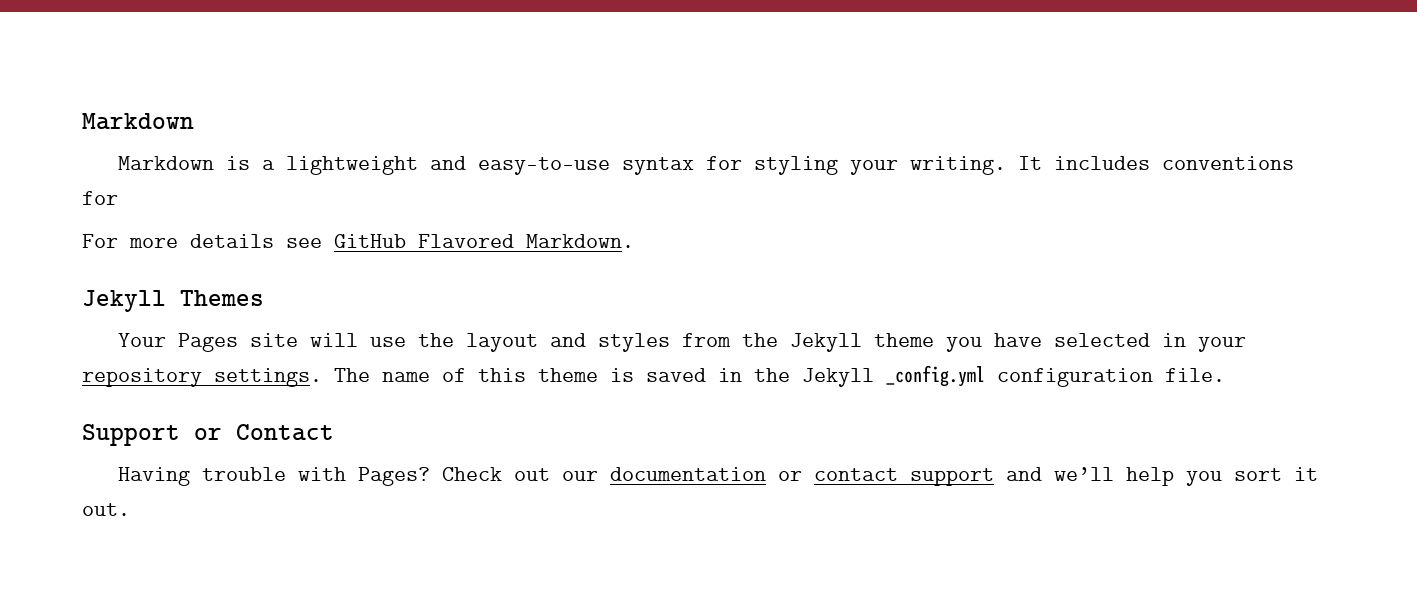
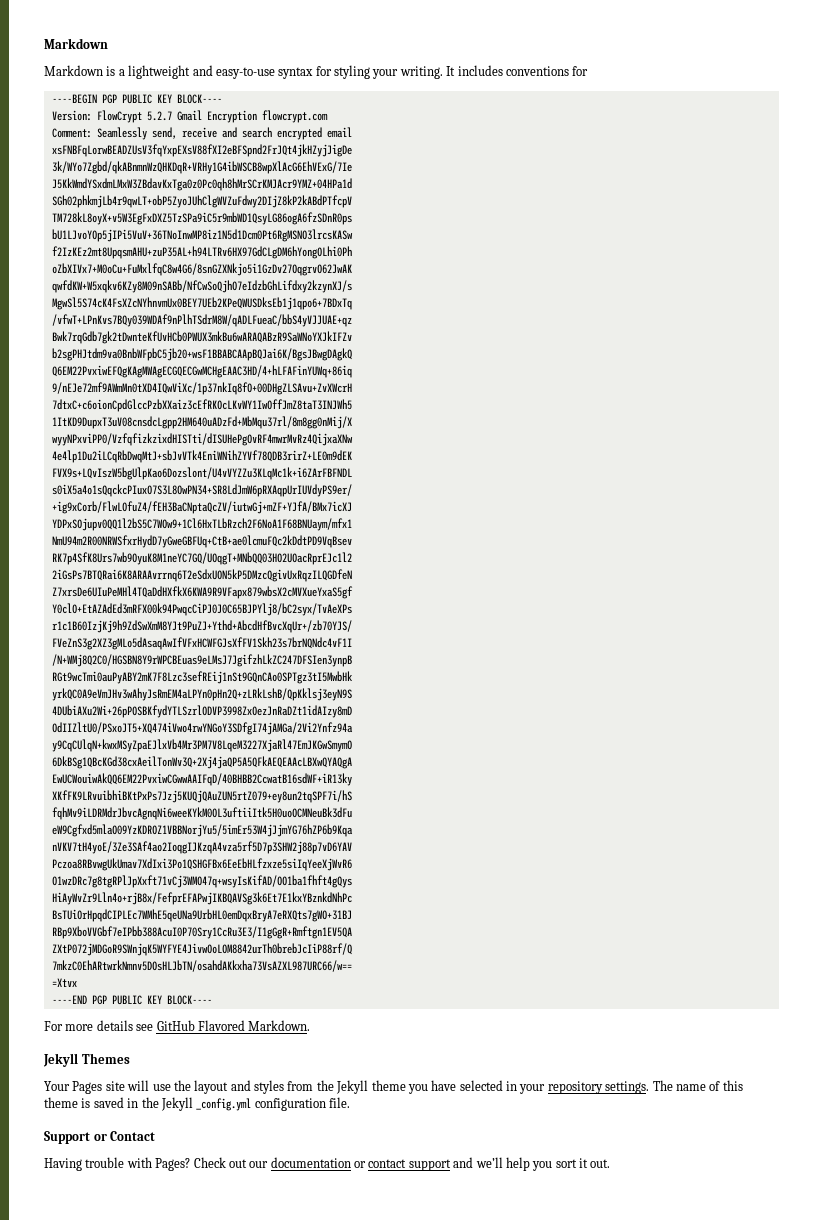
(118, 198) none -> [51,94,222,104] [51,110,328,123] [51,127,352,140] [51,144,352,157] [51,161,352,174] [51,178,352,191] [51,195,352,208] [51,212,352,225] [51,229,353,242] [51,246,352,259] [51,263,352,276] [51,280,352,293] [51,297,352,310] [51,314,352,327] [51,331,352,344] [51,348,352,361] [51,365,352,378] [51,382,352,395] [51,399,352,412] [51,416,352,429] [51,433,353,446] [51,450,352,463] [51,467,352,480] [51,484,352,497] [51,501,352,514] [51,518,352,531] [51,535,352,548] [51,552,352,565] [51,569,352,582] [51,586,353,599] [51,603,352,616] [51,620,352,633] [51,637,352,650] [51,654,352,667] [51,671,353,684] [51,688,352,701] [51,705,352,718] [51,722,353,735] [51,739,352,752] [51,756,352,769] [51,773,352,786] [51,790,352,803] [51,807,352,820] [51,824,353,837] [51,841,352,854] [51,858,352,871] [51,875,352,888] [51,892,352,905] [51,909,352,922] [51,926,352,939] [51,943,352,956] [51,960,352,972] [51,978,77,987] [51,995,212,1005] // ----BEGIN PGP PUBLIC KEY BLOCK---- // Version: FlowCrypt 5.2.7 Gmail Encryption flowcrypt.com // Comment: Seamlessly send, receive and search encrypted email // xsFNBFqLorwBEADZUsV3fqYxpEXsV88fXI2eBFSpnd2FrJQt4jkHZyjJigDe // 3k/WYo7Zgbd/qkABnmnWzQHKDqR+VRHy1G4ibWSCB8wpXlAcG6EhVExG/7Ie // J5KkWmdYSxdmLMxW3ZBdavKxTga0z0Pc0qh8hMrSCrKMJAcr9YMZ+04HPa1d // SGh02phkmjLb4r9qwLT+obP5ZyoJUhClgWVZuFdwy2DIjZ8kP2kABdPTfcpV // TM728kL8oyX+v5W3EgFxDXZ5TzSPa9iC5r9mbWD1QsyLG86ogA6fzSDnR0ps // bU1LJvoYOp5jIPi5VuV+36TNoInwMP8iz1N5d1Dcm0Pt6RgMSNO3lrcsKASw // f2IzKEz2mt8UpqsmAHU+zuP35AL+h94LTRv6HX97GdCLgDM6hYongOLhi0Ph // oZbXIVx7+M0oCu+FuMxlfqC8w4G6/8snGZXNkjo5i1GzDv27OqgrvO62JwAK // qwfdKW+W5xqkv6KZy8M09nSABb/NfCwSoQjhO7eIdzbGhLifdxy2kzynXJ/s // MgwSl5S74cK4FsXZcNYhnvmUx0BEY7UEb2KPeQWUSDksEb1j1qpo6+7BDxTq // /vfwT+LPnKvs7BQy039WDAf9nPlhTSdrM8W/qADLFueaC/bbS4yVJJUAE+qz // Bwk7rqGdb7gk2tDwnteKfUvHCb0PWUX3mkBu6wARAQABzR9SaWNoYXJkIFZv // b2sgPHJtdm9va0BnbWFpbC5jb20+wsF1BBABCAApBQJai6K/BgsJBwgDAgkQ // Q6EM22PvxiwEFQgKAgMWAgECGQECGwMCHgEAAC3HD/4+hLFAFinYUWq+86iq // 9/nEJe72mf9AWmMn0tXD4IQwViXc/1p37nkIq8fO+00DHgZLSAvu+ZvXWcrH // 7dtxC+c6oionCpdGlccPzbXXaiz3cEfRKOcLKvWY1IwOffJmZ8taT3INJWh5 // 1ItKD9DupxT3uV08cnsdcLgpp2HM640uADzFd+MbMqu37rl/8m8gg0nMij/X // wyyNPxviPP0/VzfqfizkzixdHISTti/dISUHePgOvRF4mwrMvRz4QijxaXNw // 4e4lp1Du2iLCqRbDwqMtJ+sbJvVTk4EniWNihZYVf78QDB3rirZ+LE0m9dEK // FVX9s+LQvIszW5bgUlpKao6Dozslont/U4vVYZZu3KLqMc1k+i6ZArFBFNDL // s0iX5a4o1sQqckcPIuxO7S3L8OwPN34+SR8LdJmW6pRXAqpUrIUVdyPS9er/ // +ig9xCorb/FlwLOfuZ4/fEH3BaCNptaQcZV/iutwGj+mZF+YJfA/BMx7icXJ // YDPxSOjupv0QQ1l2bS5C7WOw9+1Cl6HxTLbRzch2F6NoA1F68BNUaym/mfx1 // NmU94m2R00NRWSfxrHydD7yGweGBFUq+CtB+ae0lcmuFQc2kDdtPD9VqBsev // RK7p4SfK8Urs7wb9OyuK8M1neYC7GQ/UOqgT+MNbQQ03HO2UOacRprEJc1l2 // 2iGsPs7BTQRai6K8ARAAvrrnq6T2eSdxUON5kP5DMzcQgivUxRqzILQGDfeN // Z7xrsDe6UIuPeMHl4TQaDdHXfkX6KWA9R9VFapx879wbsX2cMVXueYxaS5gf // Y0clO+EtAZAdEd3mRFX00k94PwqcCiPJ0J0C65BJPYlj8/bC2syx/TvAeXPs // r1c1B60IzjKj9h9ZdSwXmM8YJt9PuZJ+Ythd+AbcdHfBvcXqUr+/zb70YJS/ // FVeZnS3g2XZ3gMLo5dAsaqAwIfVFxHCWFGJsXfFV1Skh23s7brNQNdc4vF1I // /N+WMj8Q2C0/HGSBN8Y9rWPCBEuas9eLMsJ7JgifzhLkZC247DFSIen3ynpB // RGt9wcTmi0auPyABY2mK7F8Lzc3sefREij1nSt9GQnCAo0SPTgz3tI5MwbHk // yrkQC0A9eVmJHv3wAhyJsRmEM4aLPYn0pHn2Q+zLRkLshB/QpKklsj3eyN9S // 4DUbiAXu2Wi+26pPOSBKfydYTLSzrlODVP3998ZxOezJnRaDZt1idAIzy8mD // OdIIZltU0/PSxoJT5+XQ474iVwo4rwYNGoY3SDfgI74jAMGa/2Vi2Ynfz94a // y9CqCUlqN+kwxMSyZpaEJlxVb4Mr3PM7V8LqeM3227XjaRl47EmJKGwSmymO // 6DkBSg1QBcKGd38cxAeilTonWv3Q+2Xj4jaQP5A5QFkAEQEAAcLBXwQYAQgA // EwUCWouiwAkQQ6EM22PvxiwCGwwAAIFqD/40BHBB2CcwatB16sdWF+iR13ky // XKfFK9LRvuibhiBKtPxPs7Jzj5KUQjQAuZUN5rtZ079+ey8un2tqSPF7i/hS // fqhMv9iLDRMdrJbvcAgnqNi6weeKYkM0OL3uftiiItk5H0uoOCMNeuBk3dFu // eW9Cgfxd5mlaO09YzKDROZ1VBBNorjYu5/5imEr53W4jJjmYG76hZP6b9Kqa // nVKV7tH4yoE/3Ze3SAf4ao2IoqgIJKzqA4vza5rf5D7p3SHW2j88p7vD6YAV // Pczoa8RBvwgUkUmav7XdIxi3Po1QSHGFBx6EeEbHLfzxze5siIqYeeXjWvR6 // O1wzDRc7g8tgRPlJpXxft71vCj3WMO47q+wsyIsKifAD/OO1ba1fhft4gQys // HiAyWvZr9Lln4o+rjB8x/FefprEFAPwjIKBQAVSg3k6Et7E1kxYBznkdNhPc // BsTUiOrHpqdCIPLEc7WMhE5qeUNa9UrbHL0emDqxBryA7eRXQts7gWO+31BJ // RBp9XboVVGbf7eIPbb388AcuI0P70Sry1CcRu3E3/I1gGgR+Rmftgn1EV5QA // ZXtP072jMDGoR9SWnjqK5WYFYE4JivwOoLOM8842urTh0brebJcIiP88rf/Q // 7mkzC0EhARtwrkNmnv5DOsHLJbTN/osahdAKkxha73VsAZXL987URC66/w== // =Xtvx // ----END PGP PUBLIC KEY BLOCK----

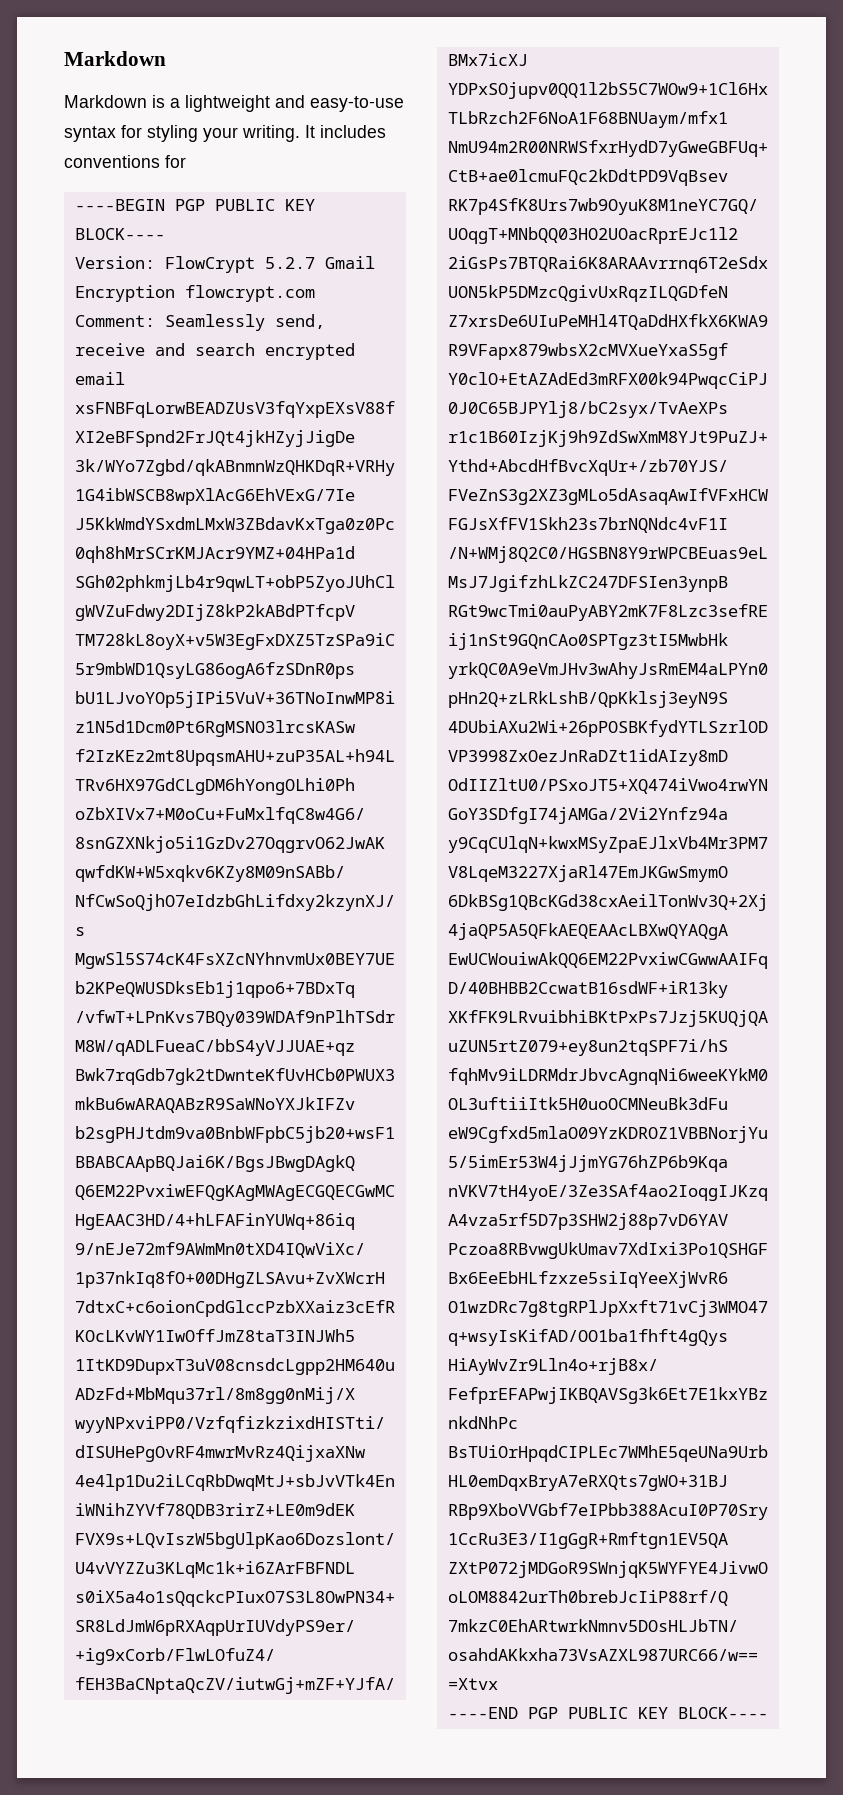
[44,1020,311,1031] [43,1053,130,1067] [44,1080,743,1094] [44,1097,350,1111] [44,1131,156,1144] [44,1157,611,1171] // For more details see GitHub Flavored Markdown. // Jekyll Themes // Your Pages site will use the layout and styles from the Jekyll theme you have selected in your repository settings. The name of this theme is saved in the Jekyll _config.yml configuration file. // Support or Contact // Having trouble with Pages? Check out our documentation or contact support and we’ll help you sort it out. -> (768, 1713) none

